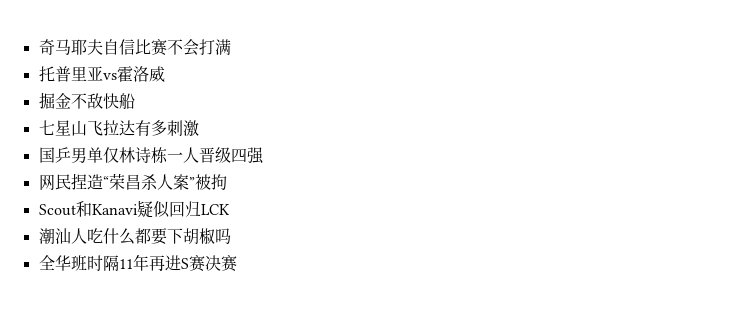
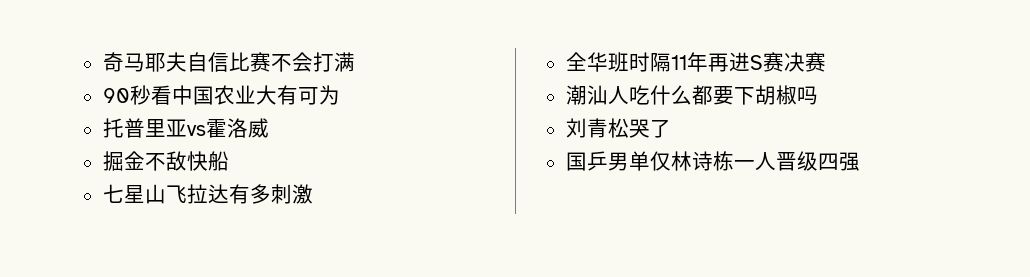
(231, 47) none -> [102,85,340,105] // 90秒看中国农业大有可为
(199, 128) none -> [565,52,826,72] [565,85,818,105] [565,118,671,138] // 全华班时隔11年再进S赛决赛 // 潮汕人吃什么都要下胡椒吗 // 刘青松哭了
[38,173,227,191] [38,200,230,218] [38,228,231,245] [38,254,237,272] // 网民捏造“荣昌杀人案”被拘 // Scout和Kanavi疑似回归LCK // 潮汕人吃什么都要下胡椒吗 // 全华班时隔11年再进S赛决赛 -> (860, 161) none

